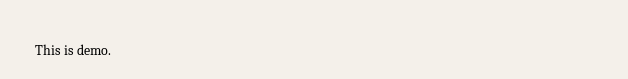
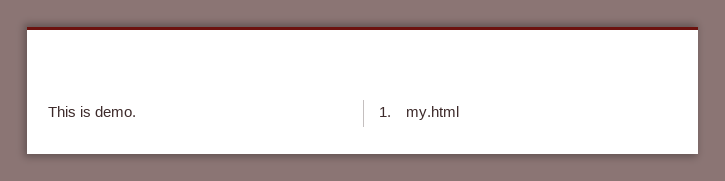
(111, 49) none -> [379,106,459,120] // 1. my.html

